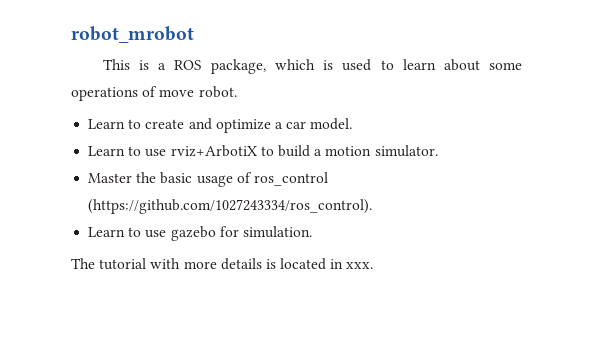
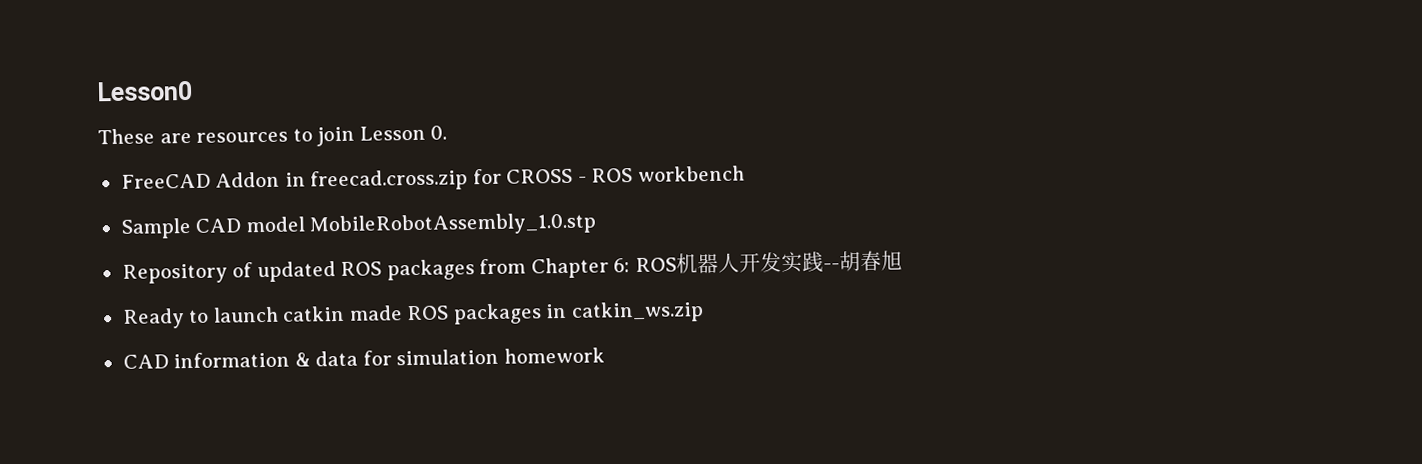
[71,26,194,43] [102,59,522,74] [71,86,237,101] [88,118,353,133] [88,145,438,157] [88,172,328,187] [88,199,373,214] [88,226,312,241] [71,258,374,270] robot_mrobot // This is a ROS package, which is used to learn about some operations of move robot. // Learn to create and optimize a car model. // Learn to use rviz+ArbotiX to build a motion simulator. // Master the basic usage of ros_control (https://github.com/1027243334/ros_control). // Learn to use gazebo for simulation. // The tutorial with more details is located in xxx. -> [96,80,193,102] [97,125,448,147] [120,165,745,192] [120,212,597,239] [121,250,903,284] [121,301,704,329] [122,347,605,369] Lesson0 // These are resources to join Lesson 0. // FreeCAD Addon in freecad.cross.zip for CROSS - ROS workbench // Sample CAD model MobileRobotAssembly_1.0.stp // Repository of updated ROS packages from Chapter 6: ROS机器人开发实践--胡春旭 // Ready to launch catkin made ROS packages in catkin_ws.zip // CAD information & data for simulation homework

